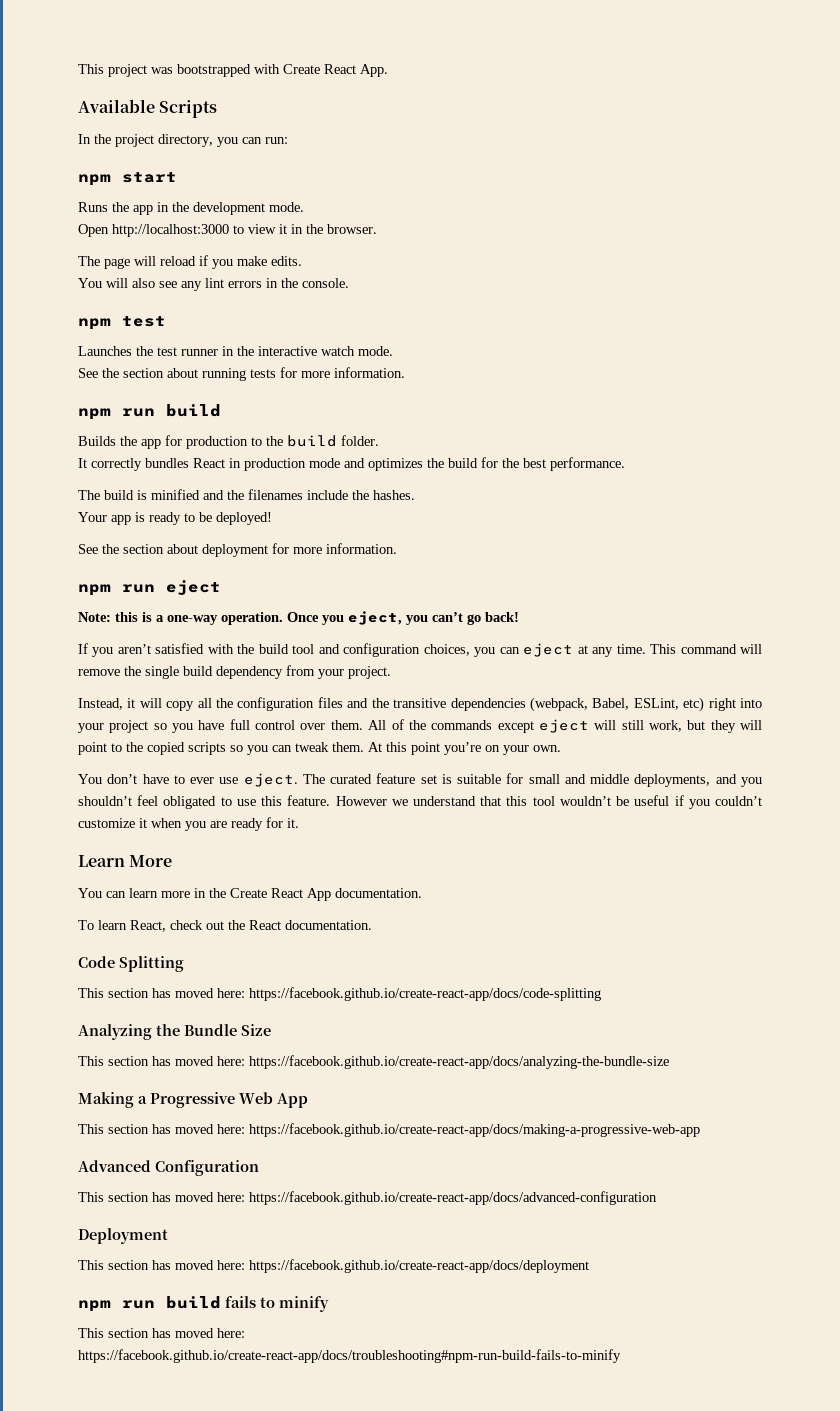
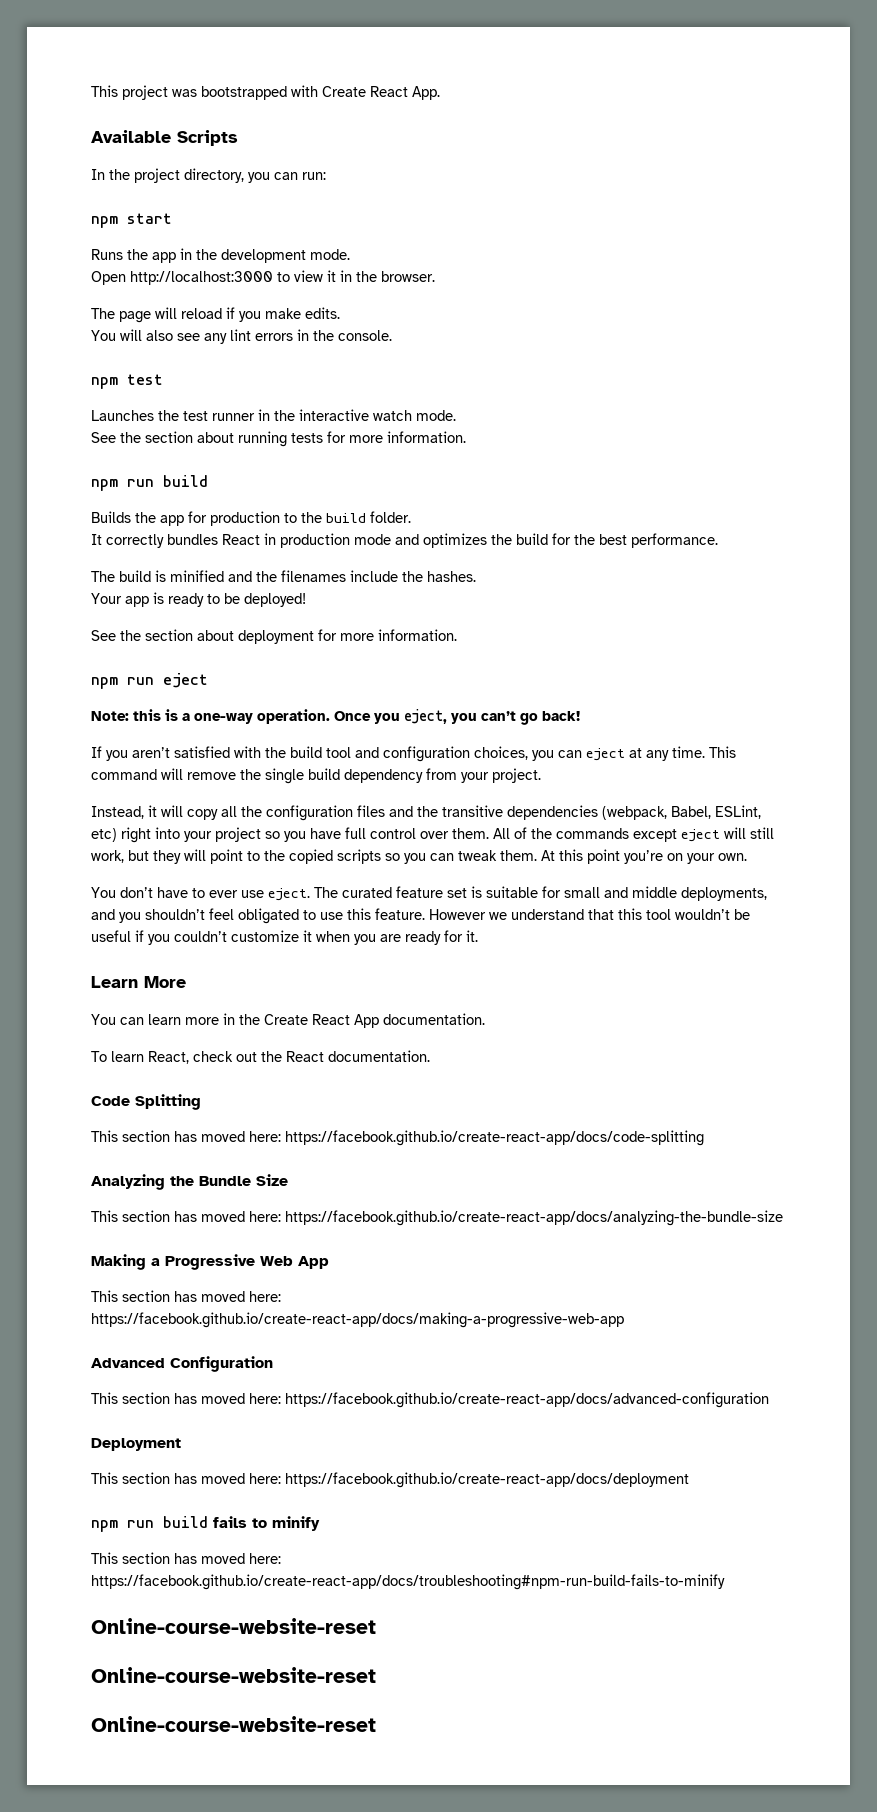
(621, 1356) none -> [91,1618,376,1634] [91,1667,376,1683] [91,1716,376,1732] // Online-course-website-reset // Online-course-website-reset // Online-course-website-reset

